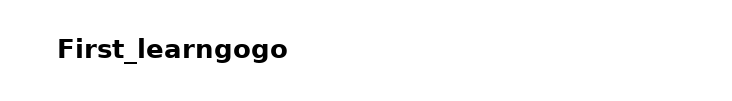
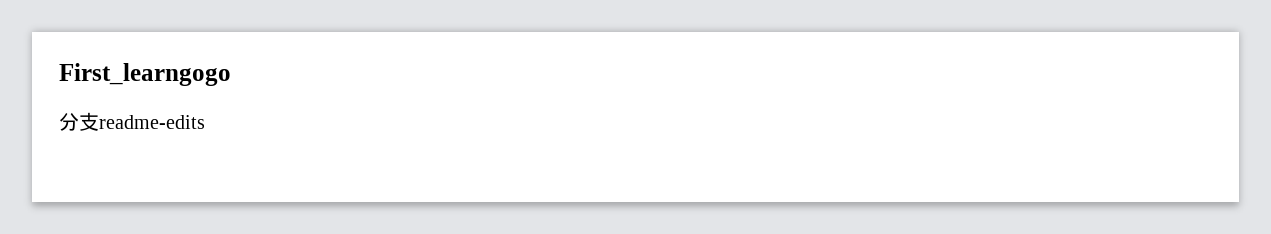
(288, 51) none -> [59,112,205,131] // 分支readme-edits

